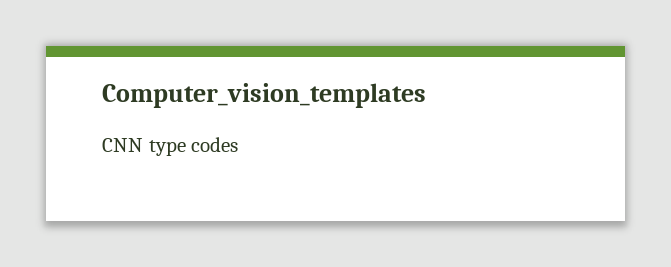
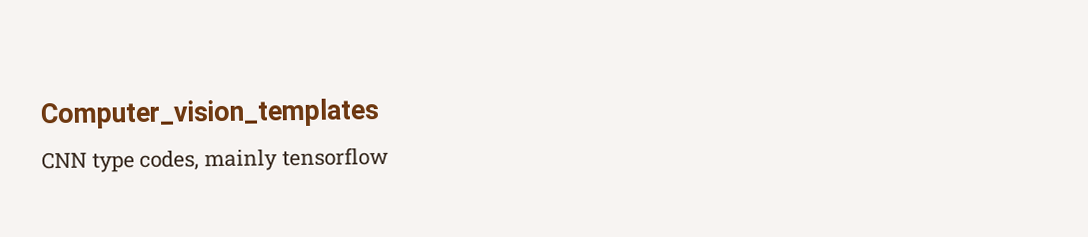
[191,137,239,152] codes -> [139,146,389,172] codes, mainly tensorflow

